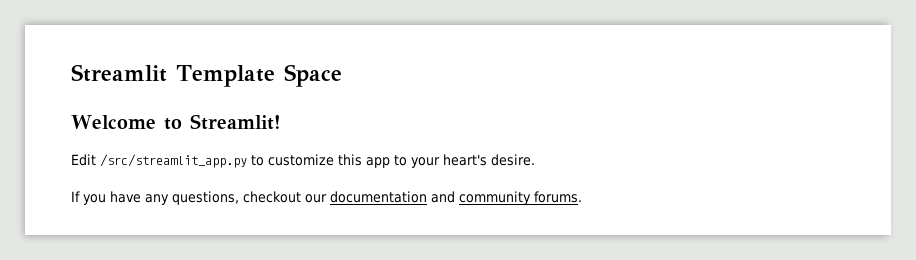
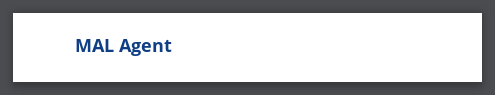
[71,64,342,87] [71,114,281,130] [71,154,535,168] [71,191,582,205] Streamlit Template Space // Welcome to Streamlit! // Edit /src/streamlit_app.py to customize this app to your heart's desire. // If you have any questions, checkout our documentation and community forums. -> [75,39,172,56] MAL Agent

